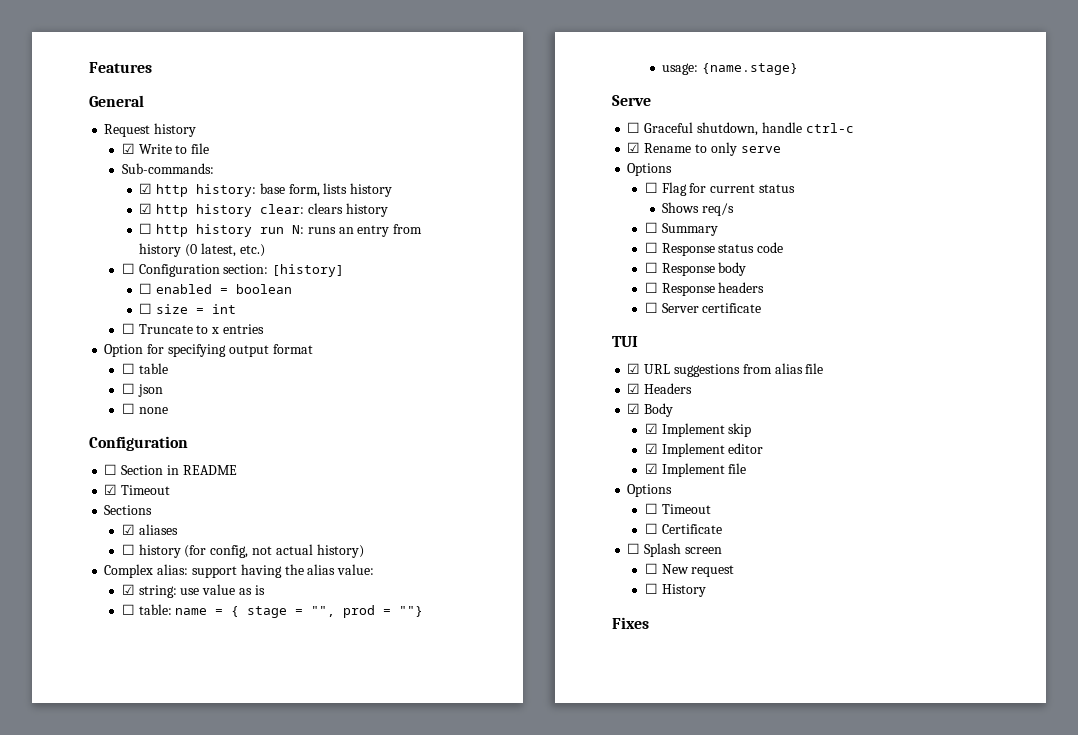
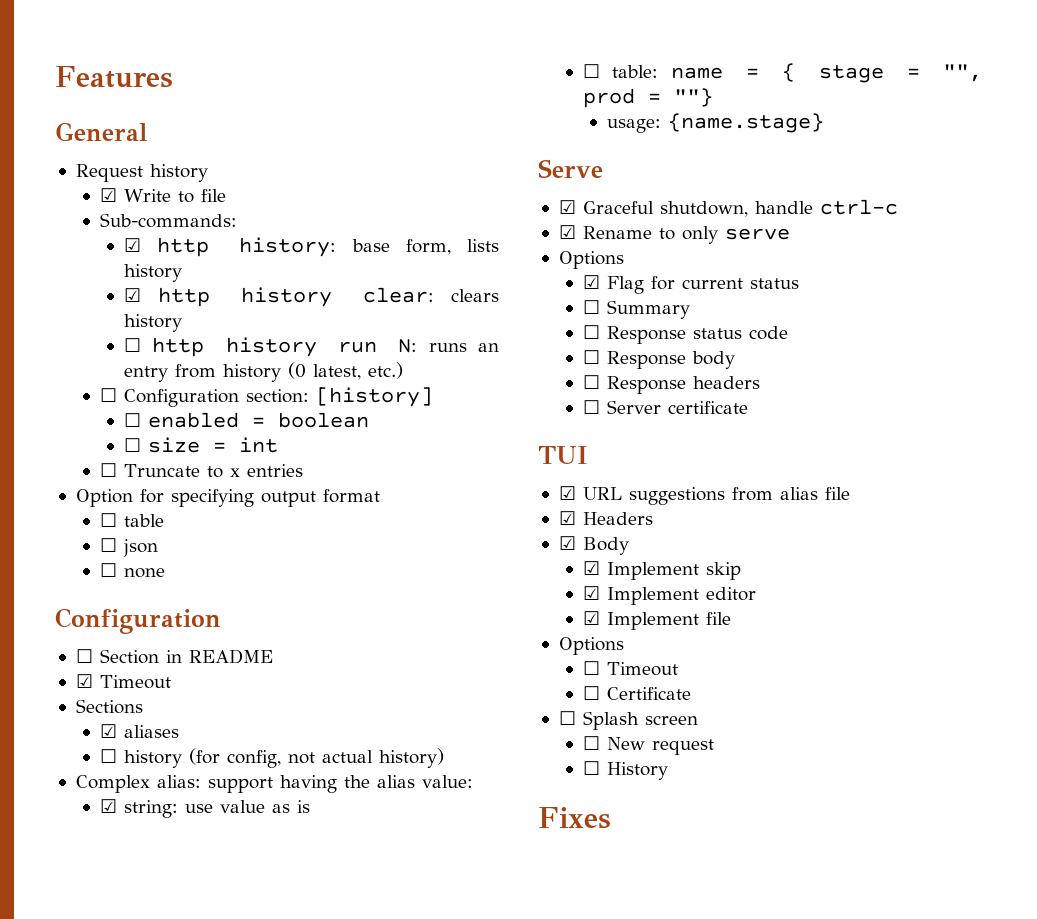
[627,122,641,133] ☐ -> [558,200,576,214] ☑
[644,182,658,193] ☐ -> [582,275,600,289] ☑
[662,202,735,216] // Shows req/s -> (799, 283) none

